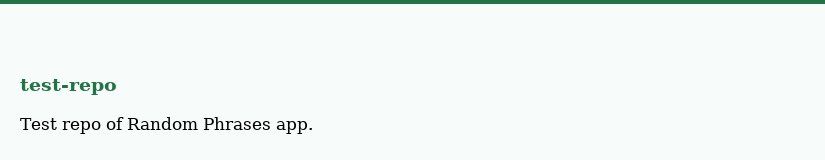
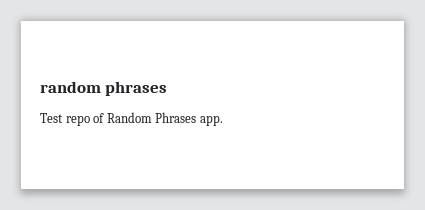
[20,79,117,95] test-repo -> [40,81,168,96] random phrases

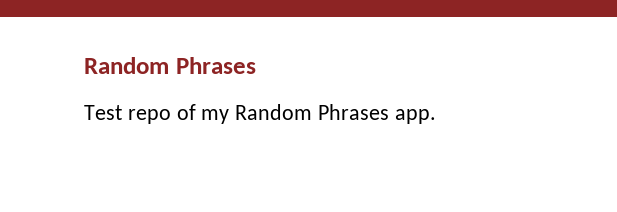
[40,81,168,96] random phrases -> [84,57,256,74] Random Phrases
(105, 118) none -> [201,109,230,124] my

